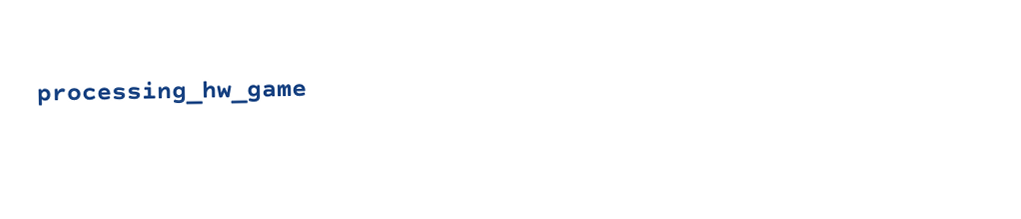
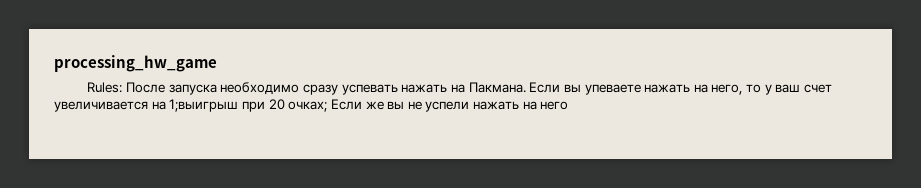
(307, 93) none -> [87,82,833,95] [54,99,569,112] // Rules: После запуска необходимо сразу успевать нажать на Пакмана. Если вы упеваете нажать на него, то у ваш счет увеличивается на 1;выигрыш при 20 очках; Если же вы не успели нажать на него

